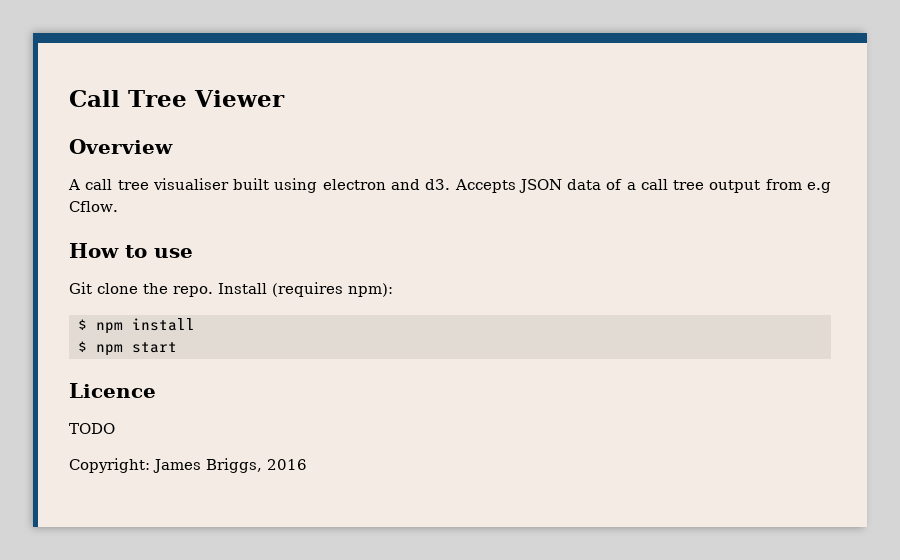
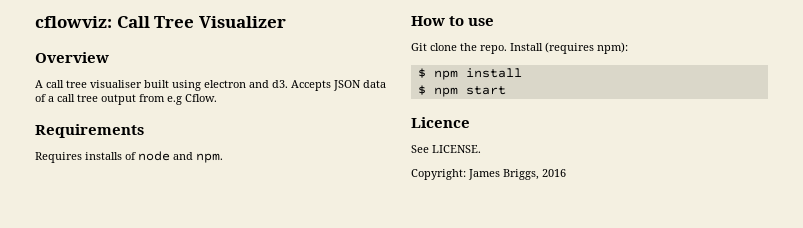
(69, 98) none -> [35,16,112,28] cflowviz:
[193,90,285,107] Viewer -> [198,16,286,28] Visualizer
(118, 206) none -> [35,124,144,138] [35,151,223,163] // Requirements // Requires installs of node and npm.
[69,423,115,434] TODO -> [411,145,481,153] See LICENSE.

